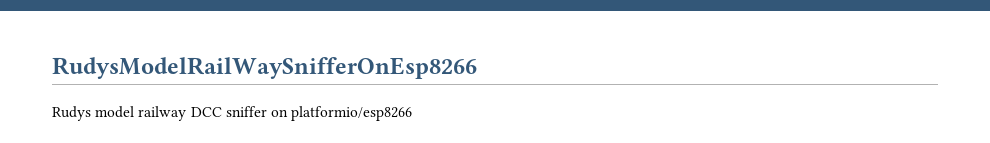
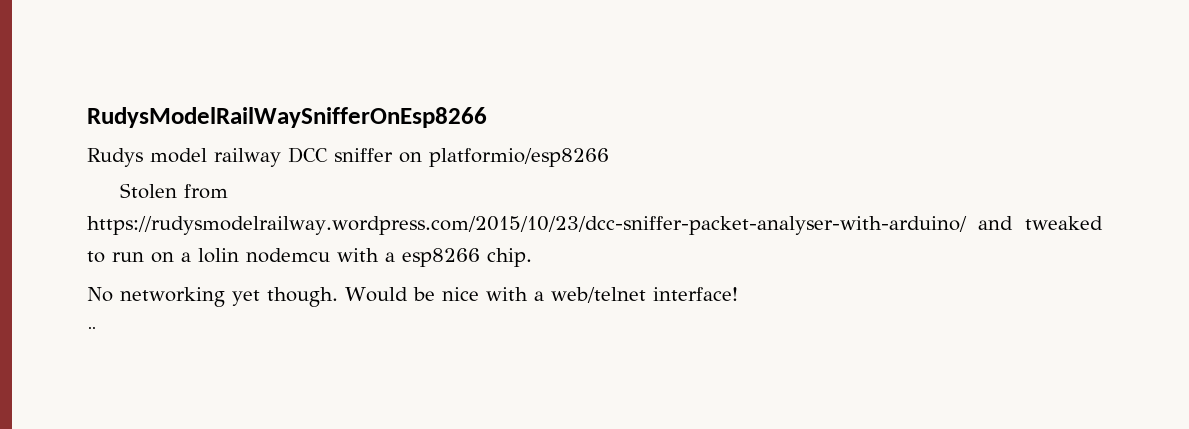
(413, 113) none -> [120,183,229,199] [87,216,1103,235] [87,248,532,267] [87,287,738,307] [87,327,97,340] // Stolen from https://rudysmodelrailway.wordpress.com/2015/10/23/dcc-sniffer-packet-analyser-with-arduino/ and tweaked to run on a lolin nodemcu with a esp8266 chip. // No networking yet though. Would be nice with a web/telnet interface! // ¨

